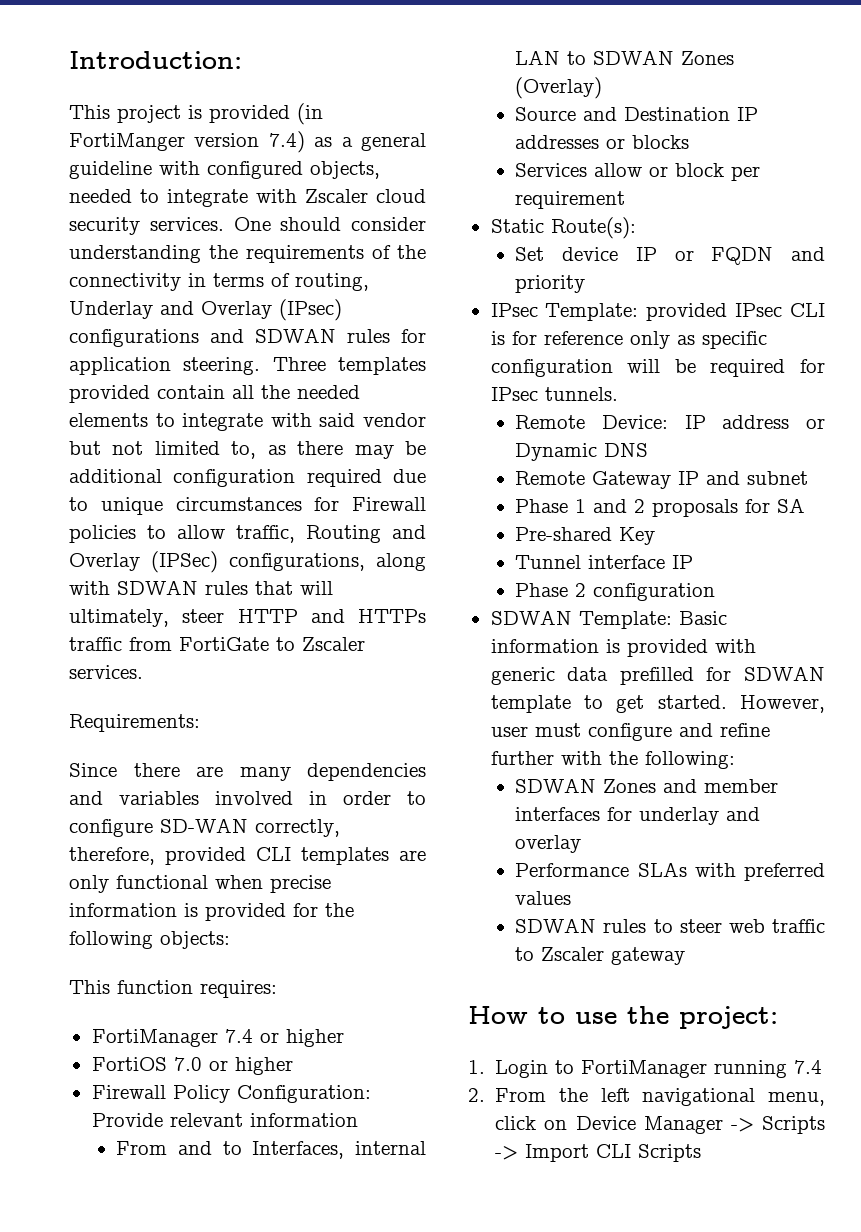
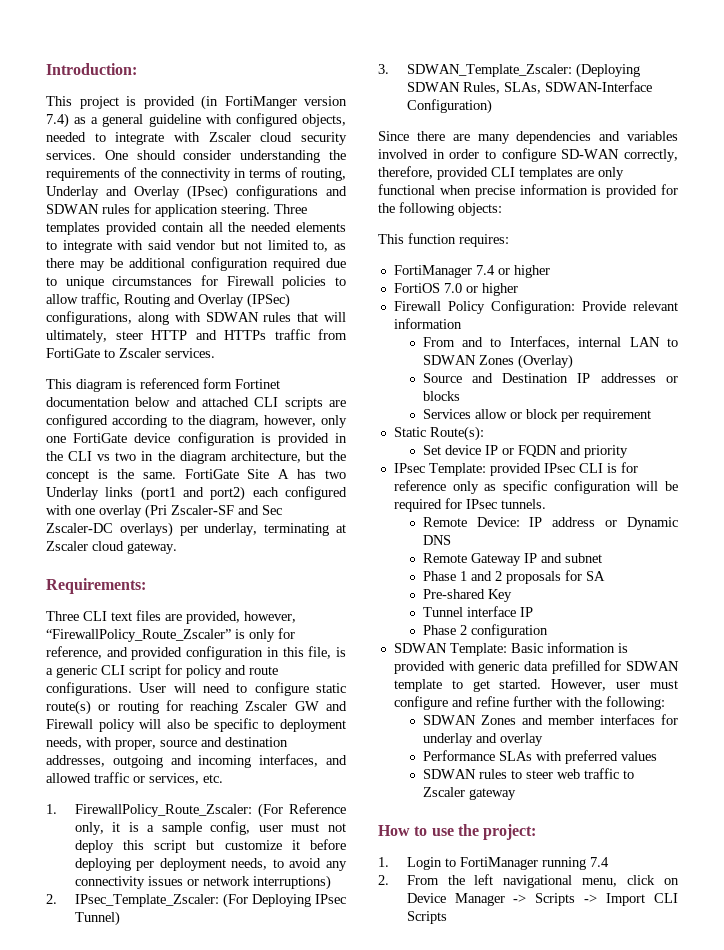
[69,714,200,732] Requirements: -> [46,378,280,392] [46,397,346,410] [46,414,347,428] [46,432,347,446] [46,451,346,464] [46,469,346,482] [46,486,348,501] [46,504,282,519] [46,522,347,537] [46,541,177,554] [46,578,146,594] [46,610,296,624] [46,628,295,642] [46,646,347,660] [46,664,278,678] [46,682,346,696] [46,700,347,715] [46,718,347,732] [46,737,288,750] [46,754,348,768] [46,772,223,785] [46,803,346,818] [74,821,346,835] [74,839,346,853] [74,858,348,871] [74,875,331,890] [46,893,346,908] [74,911,120,926] [378,63,640,78] [406,81,652,94] [406,99,492,114] This diagram is referenced form Fortinet documentation below and attached CLI scripts are configured according to the diagram, however, only one FortiGate device configuration is provided in the CLI vs two in the diagram architecture, but the concept is the same. FortiGate Site A has two Underlay links (port1 and port2) each configured with one overlay (Pri Zscaler-SF and Sec Zscaler-DC overlays) per underlay, terminating at Zscaler cloud gateway. // Requirements: // Three CLI text files are provided, however, “FirewallPolicy_Route_Zscaler” is only for reference, and provided configuration in this file, is a generic CLI script for policy and route configurations. User will need to configure static route(s) or routing for reaching Zscaler GW and Firewall policy will also be specific to deployment needs, with proper, source and destination addresses, outgoing and incoming interfaces, and allowed traffic or services, etc. // 1. FirewallPolicy_Route_Zscaler: (For Reference only, it is a sample config, user must not deploy this script but customize it before deploying per deployment needs, to avoid any connectivity issues or network interruptions) // 2. IPsec_Template_Zscaler: (For Deploying IPsec Tunnel) // 3. SDWAN_Template_Zscaler: (Deploying SDWAN Rules, SLAs, SDWAN-Interface Configuration)

